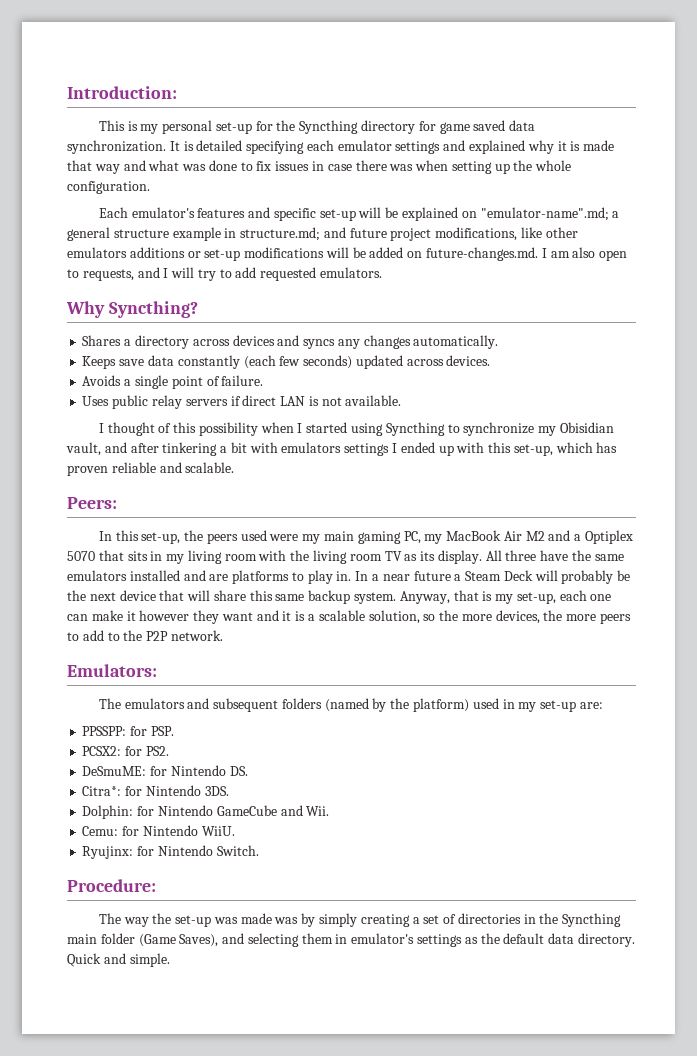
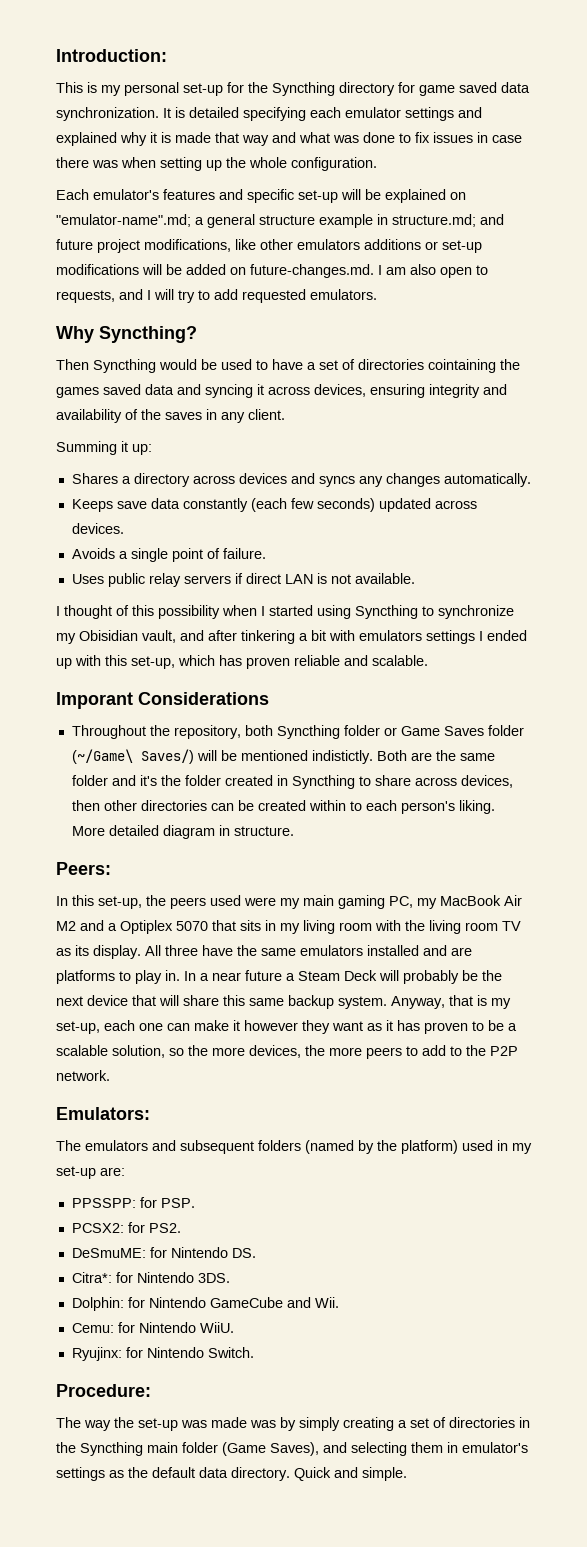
(198, 309) none -> [56,359,520,373] [56,384,507,398] [56,409,285,423] [56,441,152,455] // Then Syncthing would be used to have a set of directories cointaining the games saved data and syncing it across devices, ensuring integrity and availability of the saves in any client. // Summing it up:
(235, 467) none -> [56,692,269,709] [71,725,524,739] [71,749,495,764] [71,775,513,789] [71,800,495,814] [71,825,294,839] // Imporant Considerations // Throughout the repository, both Syncthing folder or Game Saves folder (~/Game\ Saves/) will be mentioned indistictly. Both are the same folder and it's the folder created in Syncthing to share across devices, then other directories can be created within to each person's liking. More detailed diagram in structure.
[256,610,306,621] and it is -> [367,1020,504,1034] as it has proven to be

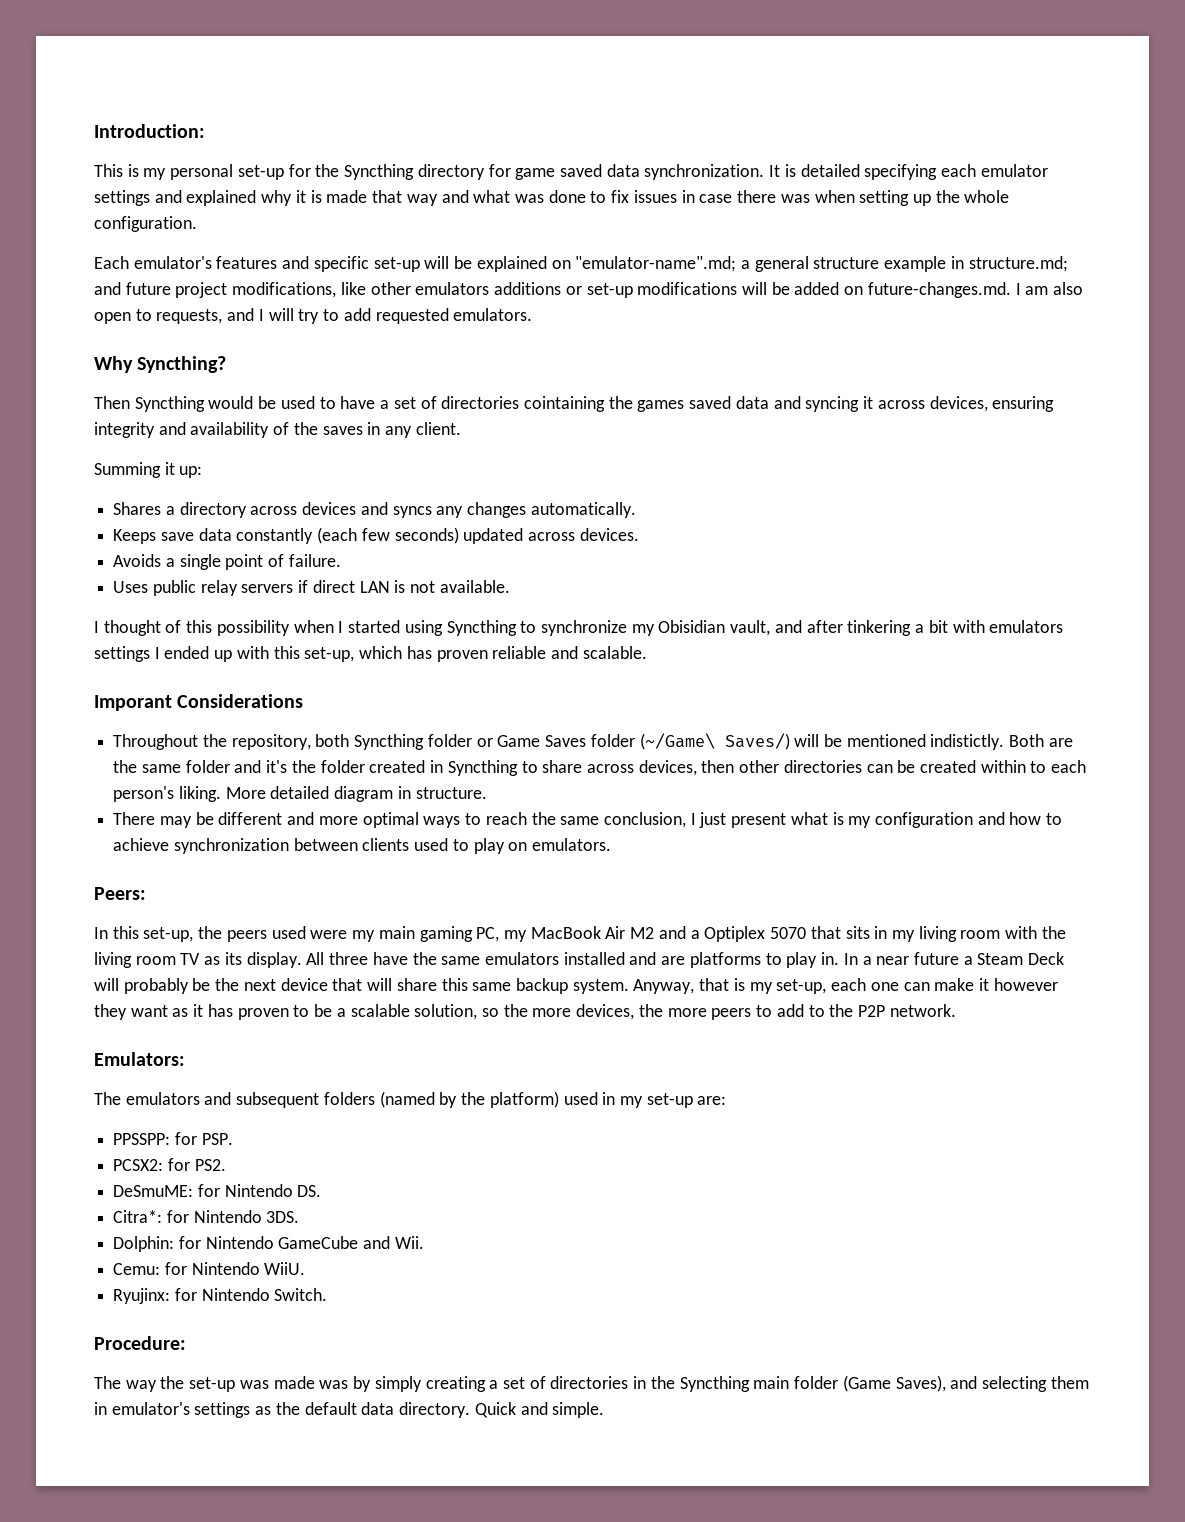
(294, 831) none -> [113,812,1063,828] [113,838,612,854] // There may be different and more optimal ways to reach the same conclusion, I just present what is my configuration and how to achieve synchronization between clients used to play on emulators.

